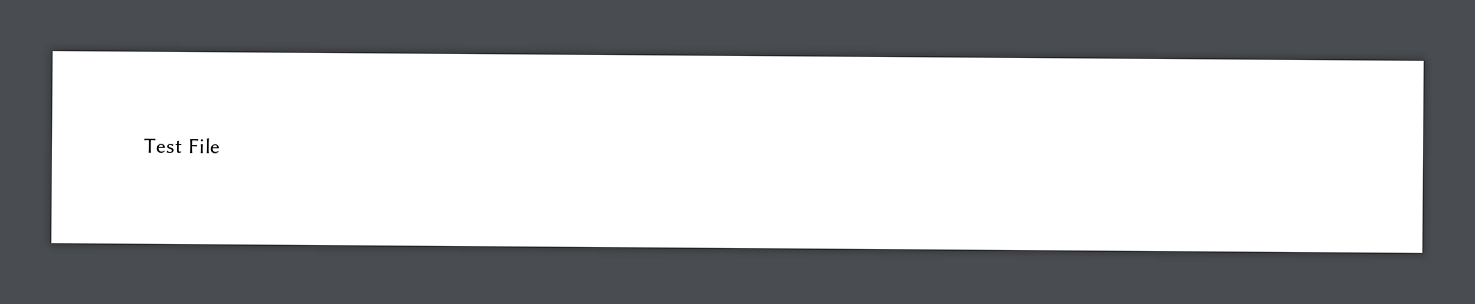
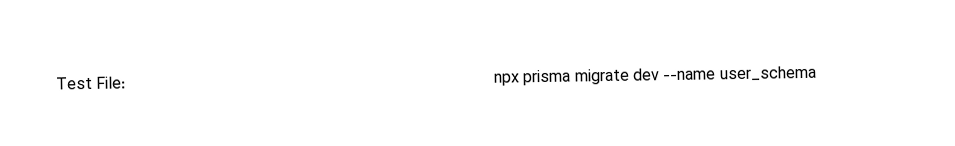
[186,138,221,154] File -> [96,76,127,89] [494,65,817,86] File: // npx prisma migrate dev --name user_schema

